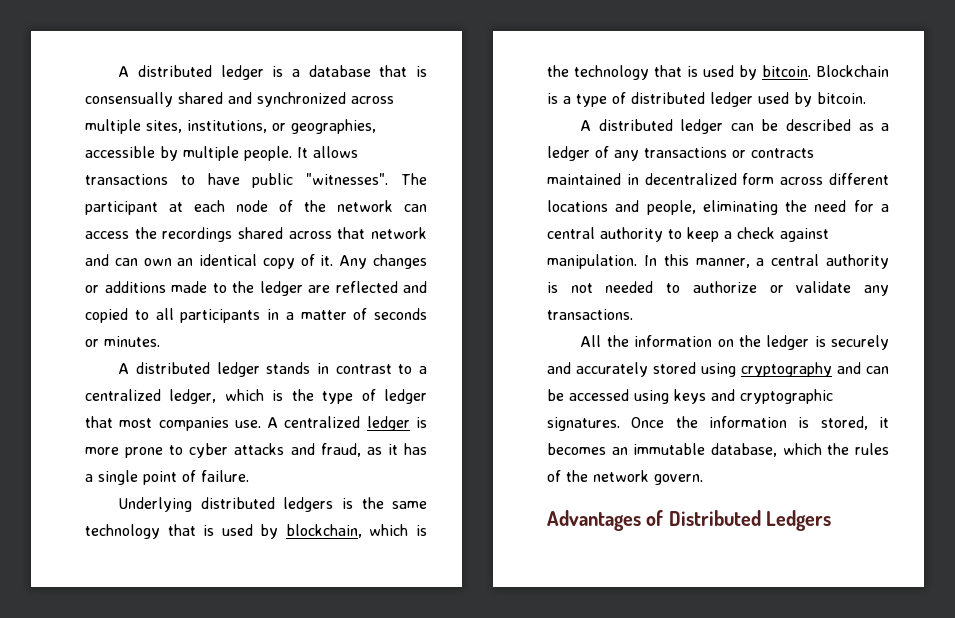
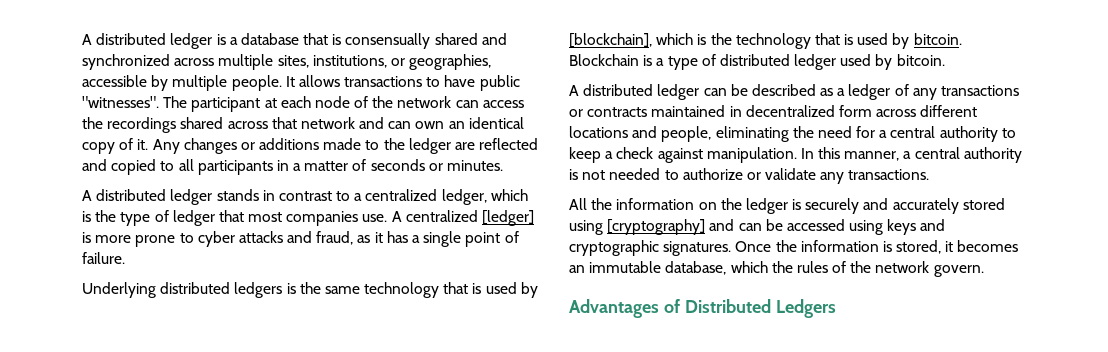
[366,416,410,431] ledger -> [482,210,535,226] [ledger]
[285,524,362,538] blockchain, -> [569,33,652,48] [blockchain],
[741,362,832,377] cryptography -> [607,219,706,235] [cryptography]

